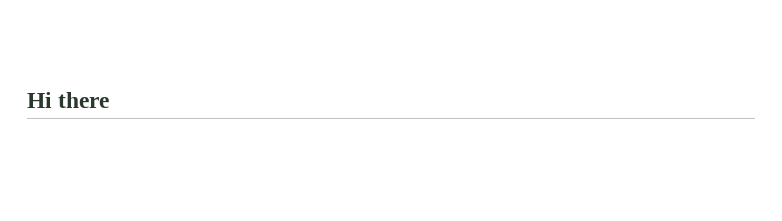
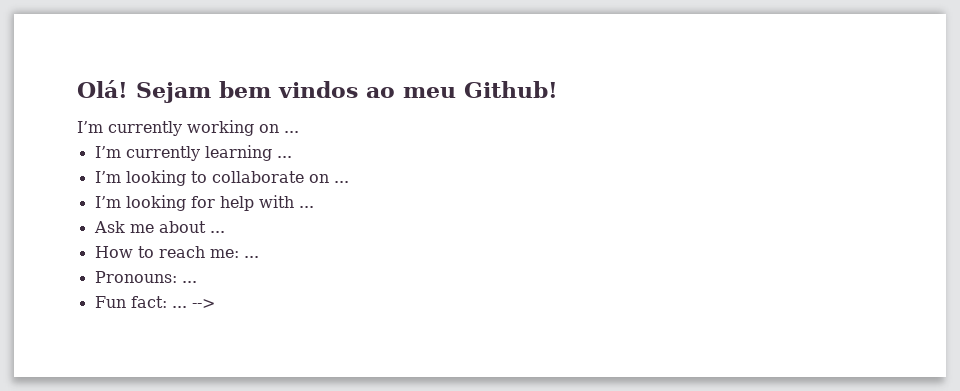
[27,92,110,108] Hi there -> [77,80,558,103] [77,120,299,136] [94,145,292,161] [94,170,349,186] [94,195,314,211] [93,221,225,233] [94,246,259,258] [94,271,197,283] [94,296,215,308] Olá! Sejam bem vindos ao meu Github! // I’m currently working on ... // I’m currently learning ... // I’m looking to collaborate on ... // I’m looking for help with ... // Ask me about ... // How to reach me: ... // Pronouns: ... // Fun fact: ... -->

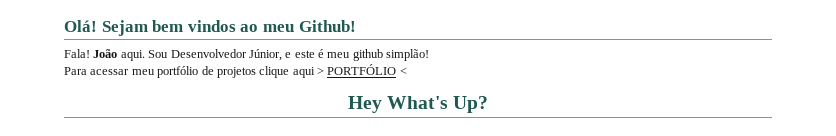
[77,120,299,136] [94,145,292,161] [94,170,349,186] [94,195,314,211] [93,221,225,233] [94,246,259,258] [94,271,197,283] [94,296,215,308] I’m currently working on ... // I’m currently learning ... // I’m looking to collaborate on ... // I’m looking for help with ... // Ask me about ... // How to reach me: ... // Pronouns: ... // Fun fact: ... --> -> [64,49,430,61] [64,64,407,78] [347,96,489,113] Fala! João aqui. Sou Desenvolvedor Júnior, e este é meu github simplão! // Para acessar meu portfólio de projetos clique aqui > PORTFÓLIO < // Hey What's Up?

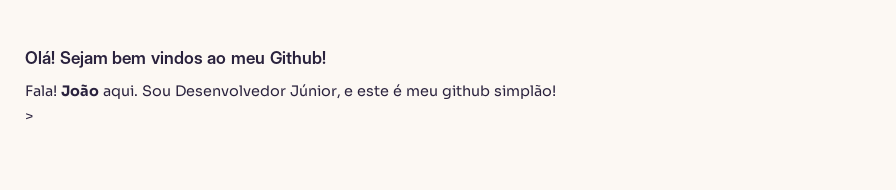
[64,64,407,78] [347,96,489,113] Para acessar meu portfólio de projetos clique aqui > PORTFÓLIO < // Hey What's Up? -> [25,113,34,121] >

